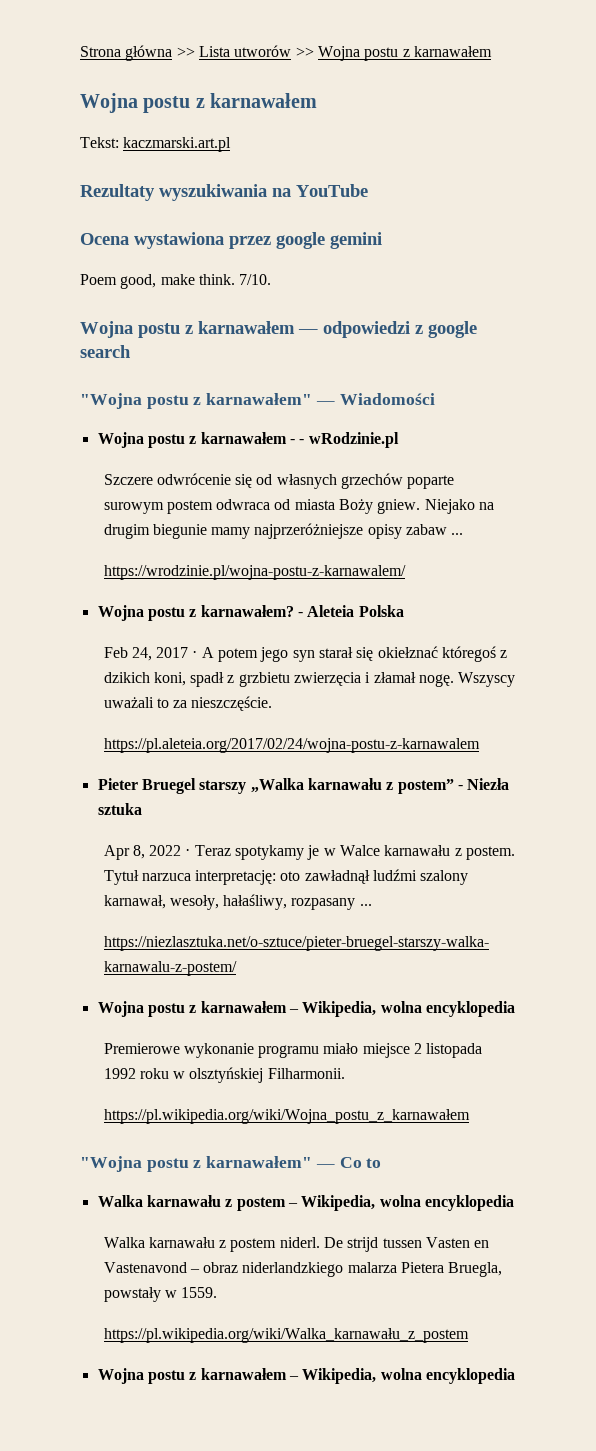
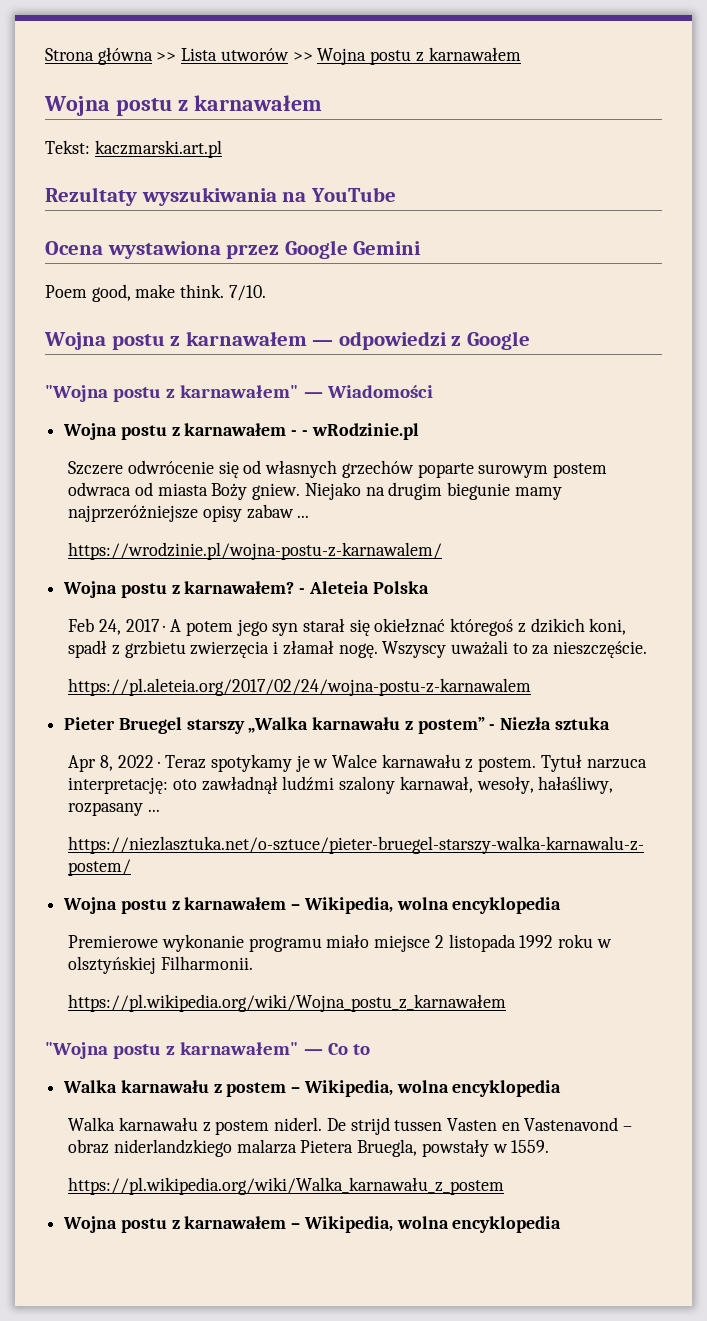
[276,232,382,249] google gemini -> [284,240,422,259] Google Gemini
[428,321,477,338] [80,345,131,358] google search -> [466,331,530,350] Google

